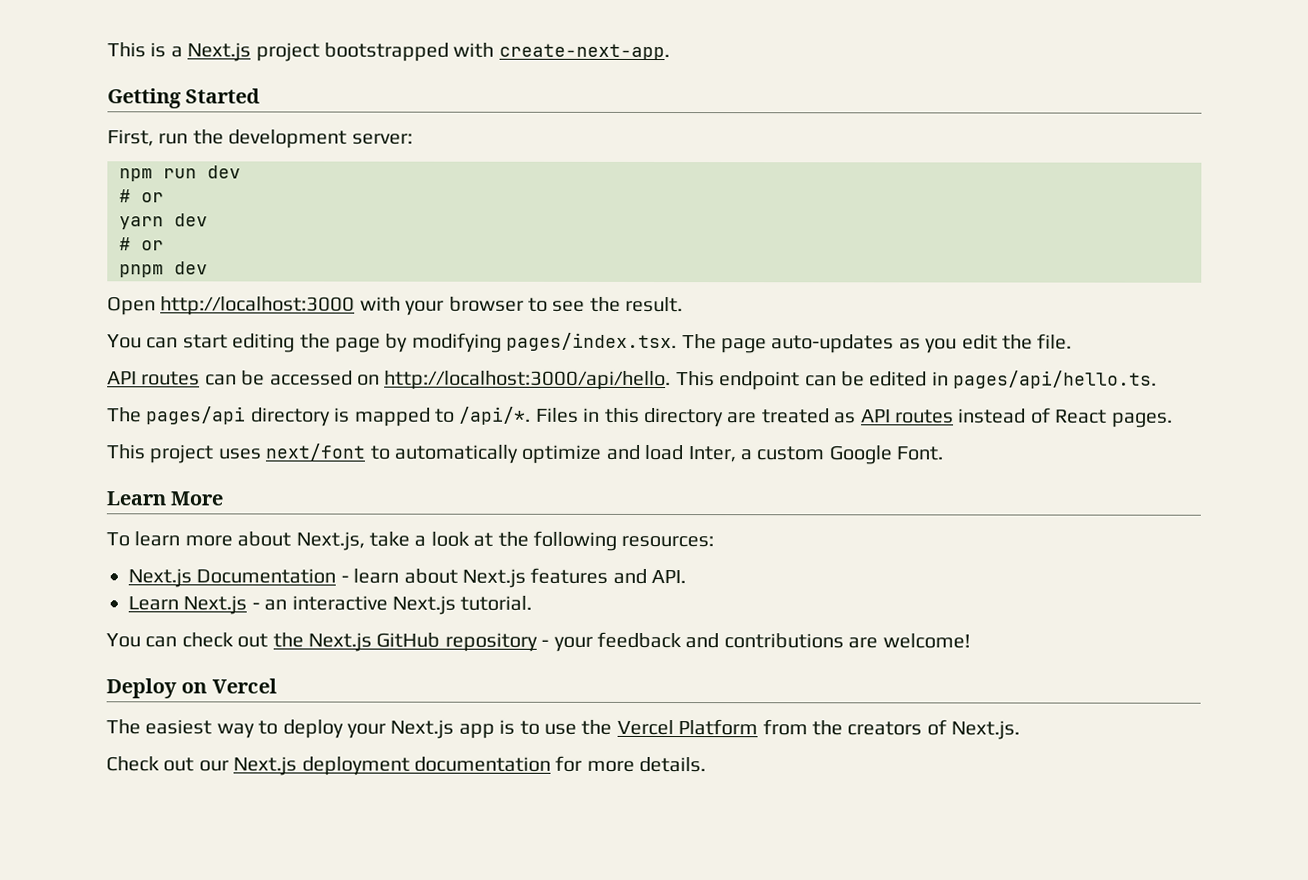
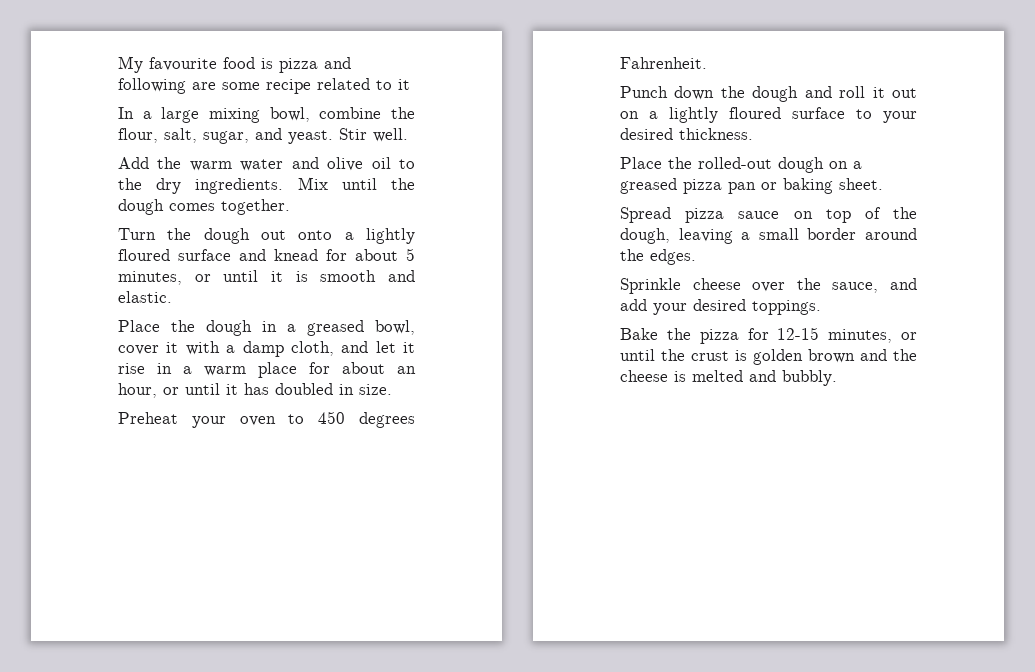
[107,42,670,62] [107,88,261,109] [107,129,413,149] [119,165,241,182] [119,189,164,203] [119,213,208,230] [119,237,164,251] [119,261,208,278] [107,296,684,316] [107,332,1073,354] [107,370,1158,391] [107,406,1173,428] [106,443,944,465] [106,491,224,506] [106,530,715,551] [128,567,687,588] [128,595,533,615] [106,631,971,652] [106,678,277,699] [106,719,1021,740] [106,755,707,776] This is a Next.js project bootstrapped with create-next-app. // Getting Started // First, run the development server: // npm run dev // # or // yarn dev // # or // pnpm dev // Open http://localhost:3000 with your browser to see the result. // You can start editing the page by modifying pages/index.tsx. The page auto-updates as you edit the file. // API routes can be accessed on http://localhost:3000/api/hello. This endpoint can be edited in pages/api/hello.ts. // The pages/api directory is mapped to /api/*. Files in this directory are treated as API routes instead of React pages. // This project uses next/font to automatically optimize and load Inter, a custom Google Font. // Learn More // To learn more about Next.js, take a look at the following resources: // Next.js Documentation - learn about Next.js features and API. // Learn Next.js - an interactive Next.js tutorial. // You can check out the Next.js GitHub repository - your feedback and contributions are welcome! // Deploy on Vercel // The easiest way to deploy your Next.js app is to use the Vercel Platform from the creators of Next.js. // Check out our Next.js deployment documentation for more details. -> [118,56,351,73] [118,78,410,94] [118,107,415,123] [118,128,408,144] [118,157,415,171] [118,177,415,194] [118,199,290,215] [118,228,415,244] [118,248,415,261] [118,270,415,285] [118,291,172,303] [118,320,415,336] [118,341,415,357] [118,362,416,378] [118,383,392,398] [118,411,415,428] [620,57,707,69] [620,86,917,102] [620,107,917,123] [620,128,753,140] [620,157,862,173] [620,178,883,194] [620,207,917,223] [620,228,917,244] [620,249,696,265] [620,278,917,294] [620,299,821,315] [620,327,917,344] [620,349,917,365] [620,370,837,386] My favourite food is pizza and following are some recipe related to it // In a large mixing bowl, combine the flour, salt, sugar, and yeast. Stir well. // Add the warm water and olive oil to the dry ingredients. Mix until the dough comes together. // Turn the dough out onto a lightly floured surface and knead for about 5 minutes, or until it is smooth and elastic. // Place the dough in a greased bowl, cover it with a damp cloth, and let it rise in a warm place for about an hour, or until it has doubled in size. // Preheat your oven to 450 degrees Fahrenheit. // Punch down the dough and roll it out on a lightly floured surface to your desired thickness. // Place the rolled-out dough on a greased pizza pan or baking sheet. // Spread pizza sauce on top of the dough, leaving a small border around the edges. // Sprinkle cheese over the sauce, and add your desired toppings. // Bake the pizza for 12-15 minutes, or until the crust is golden brown and the cheese is melted and bubbly.

